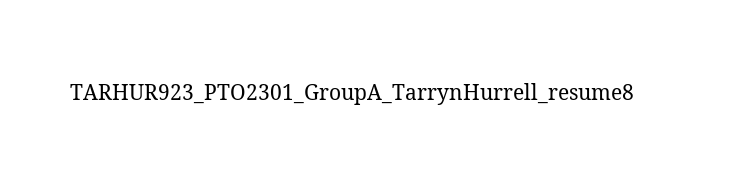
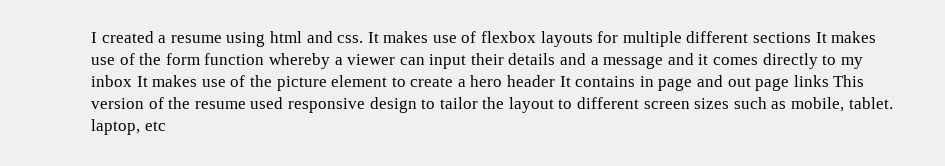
[70,83,634,105] TARHUR923_PTO2301_GroupA_TarrynHurrell_resume8 -> [91,31,877,47] [91,53,863,69] [91,75,865,91] [91,97,893,113] [91,119,166,135] I created a resume using html and css. It makes use of flexbox layouts for multiple different sections It makes use of the form function whereby a viewer can input their details and a message and it comes directly to my inbox It makes use of the picture element to create a hero header It contains in page and out page links This version of the resume used responsive design to tailor the layout to different screen sizes such as mobile, tablet. laptop, etc

